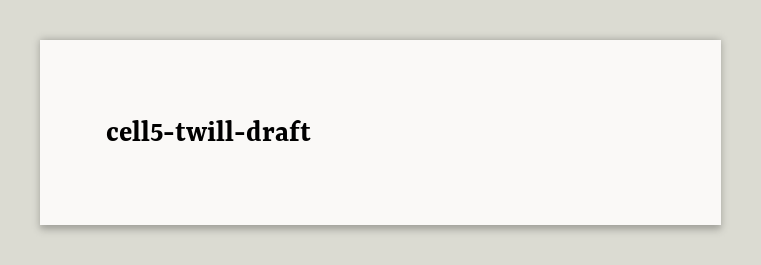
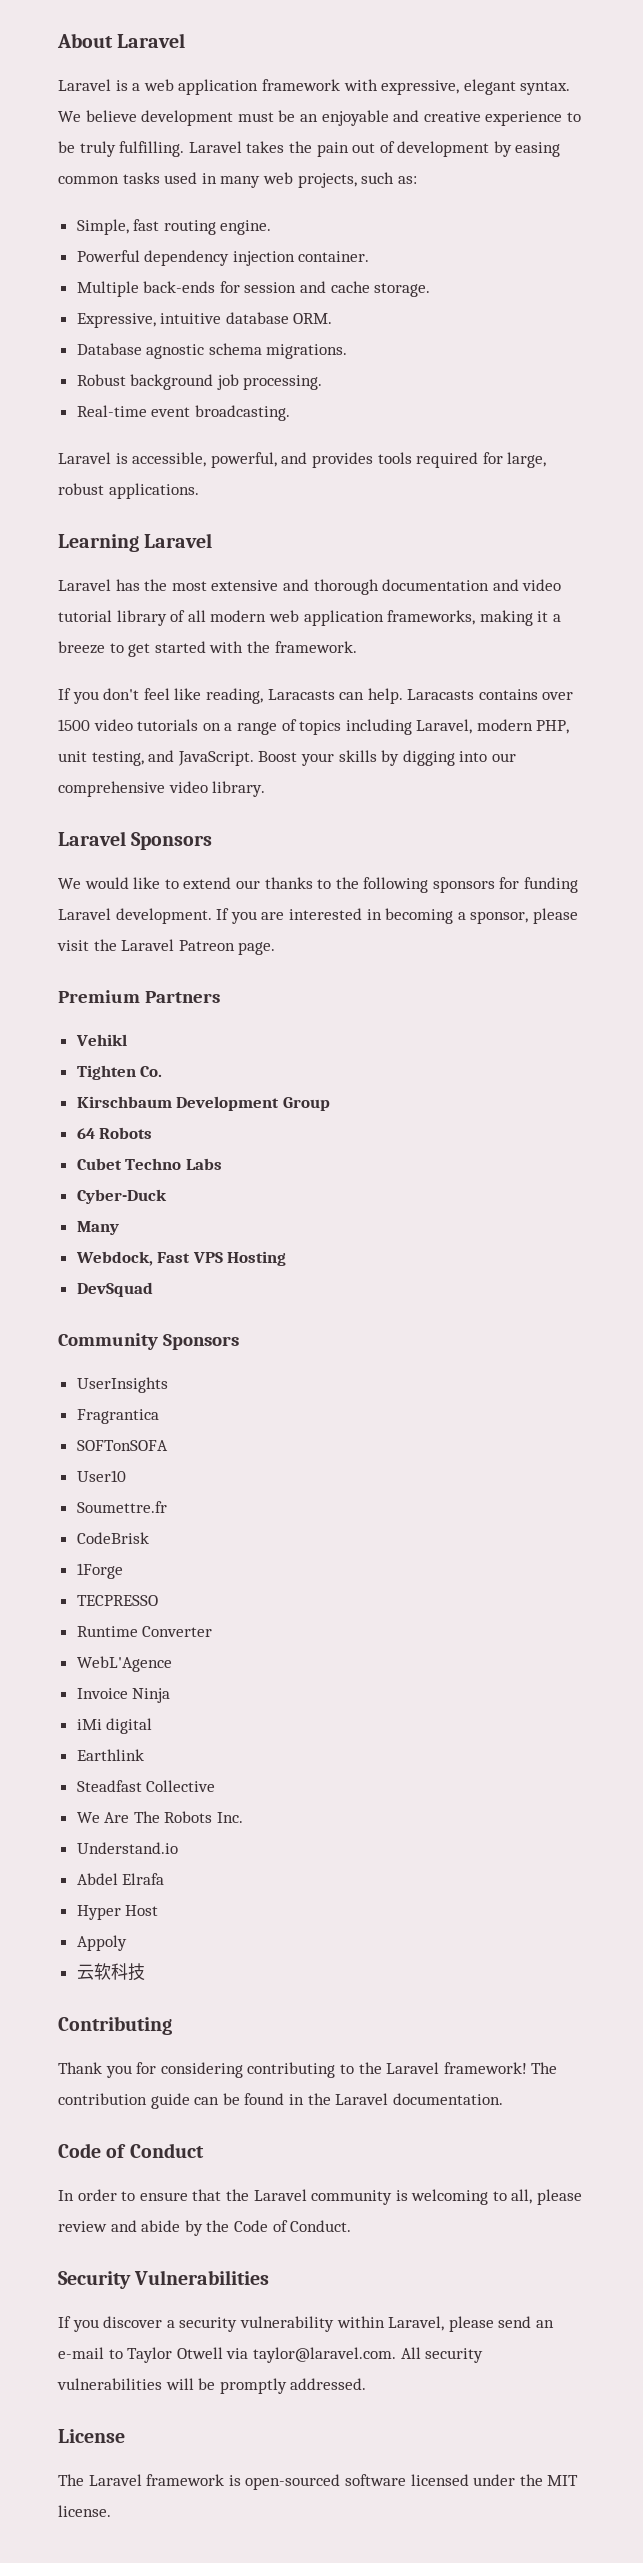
[106,120,311,141] cell5-twill-draft -> [57,33,186,48] [58,79,571,95] [58,110,581,126] [58,141,561,157] [58,172,417,188] [76,219,272,235] [76,250,370,266] [76,281,431,297] [76,312,333,328] [76,343,348,359] [76,374,323,390] [76,405,290,421] [58,452,547,468] [58,483,199,499] [58,533,213,552] [58,579,562,595] [58,610,561,626] [58,641,357,657] [58,688,574,704] [58,719,570,735] [58,750,516,766] [58,781,266,797] [58,831,213,850] [58,877,579,893] [58,908,578,924] [57,939,276,955] [58,990,220,1003] [75,1034,127,1046] [76,1065,163,1080] [76,1096,330,1111] [76,1127,153,1139] [76,1158,222,1170] [76,1189,167,1204] [76,1221,119,1235] [75,1251,287,1266] [76,1282,153,1297] [58,1333,239,1350] [76,1377,168,1393] [76,1409,159,1424] [76,1440,168,1451] [76,1470,126,1482] [76,1501,167,1513] [76,1532,149,1544] [76,1563,123,1579] [76,1595,158,1606] [76,1626,213,1637] [76,1656,172,1672] [76,1688,171,1703] [76,1718,153,1734] [76,1749,144,1761] [76,1780,216,1792] [76,1811,244,1823] [76,1842,178,1854] [76,1873,165,1885] [76,1905,159,1920] [76,1935,127,1951] [76,1963,145,1981] [58,2016,172,2035] [58,2062,558,2078] [58,2093,503,2109] [58,2143,204,2158] [58,2189,583,2205] [58,2220,352,2236] [58,2270,270,2289] [58,2316,554,2332] [58,2347,484,2363] [57,2378,367,2394] [58,2429,125,2443] [58,2474,579,2490] [58,2505,111,2517] About Laravel // Laravel is a web application framework with expressive, elegant syntax. We believe development must be an enjoyable and creative experience to be truly fulfilling. Laravel takes the pain out of development by easing common tasks used in many web projects, such as: // Simple, fast routing engine. // Powerful dependency injection container. // Multiple back-ends for session and cache storage. // Expressive, intuitive database ORM. // Database agnostic schema migrations. // Robust background job processing. // Real-time event broadcasting. // Laravel is accessible, powerful, and provides tools required for large, robust applications. // Learning Laravel // Laravel has the most extensive and thorough documentation and video tutorial library of all modern web application frameworks, making it a breeze to get started with the framework. // If you don't feel like reading, Laracasts can help. Laracasts contains over 1500 video tutorials on a range of topics including Laravel, modern PHP, unit testing, and JavaScript. Boost your skills by digging into our comprehensive video library. // Laravel Sponsors // We would like to extend our thanks to the following sponsors for funding Laravel development. If you are interested in becoming a sponsor, please visit the Laravel Patreon page. // Premium Partners // Vehikl // Tighten Co. // Kirschbaum Development Group // 64 Robots // Cubet Techno Labs // Cyber-Duck // Many // Webdock, Fast VPS Hosting // DevSquad // Community Sponsors // UserInsights // Fragrantica // SOFTonSOFA // User10 // Soumettre.fr // CodeBrisk // 1Forge // TECPRESSO // Runtime Converter // WebL'Agence // Invoice Ninja // iMi digital // Earthlink // Steadfast Collective // We Are The Robots Inc. // Understand.io // Abdel Elrafa // Hyper Host // Appoly // 云软科技 // Contributing // Thank you for considering contributing to the Laravel framework! The contribution guide can be found in the Laravel documentation. // Code of Conduct // In order to ensure that the Laravel community is welcoming to all, please review and abide by the Code of Conduct. // Security Vulnerabilities // If you discover a security vulnerability within Laravel, please send an e-mail to Taylor Otwell via taylor@laravel.com. All security vulnerabilities will be promptly addressed. // License // The Laravel framework is open-sourced software licensed under the MIT license.

